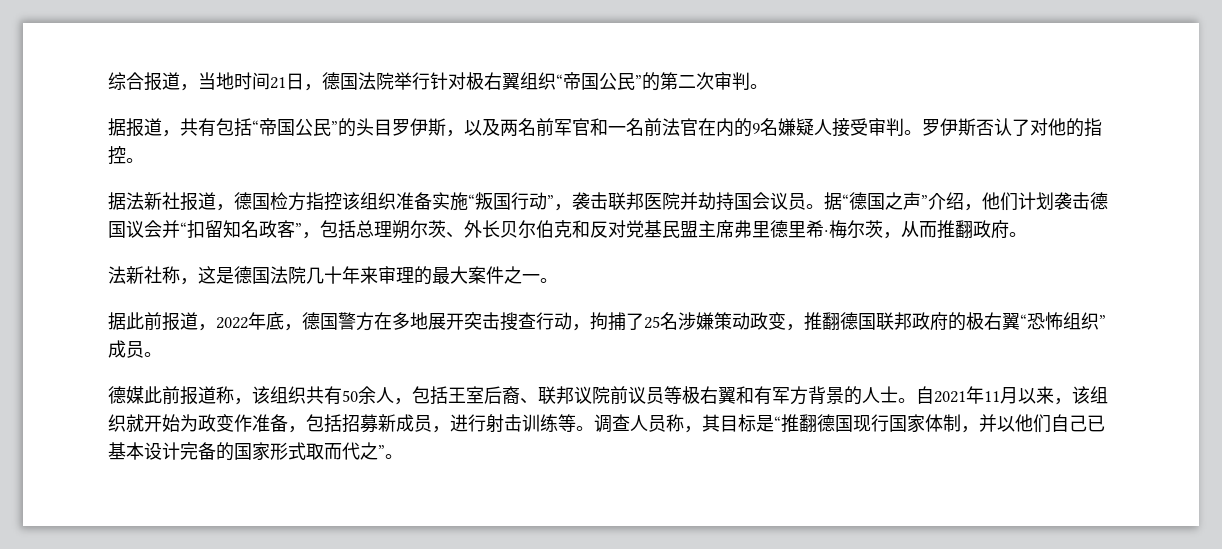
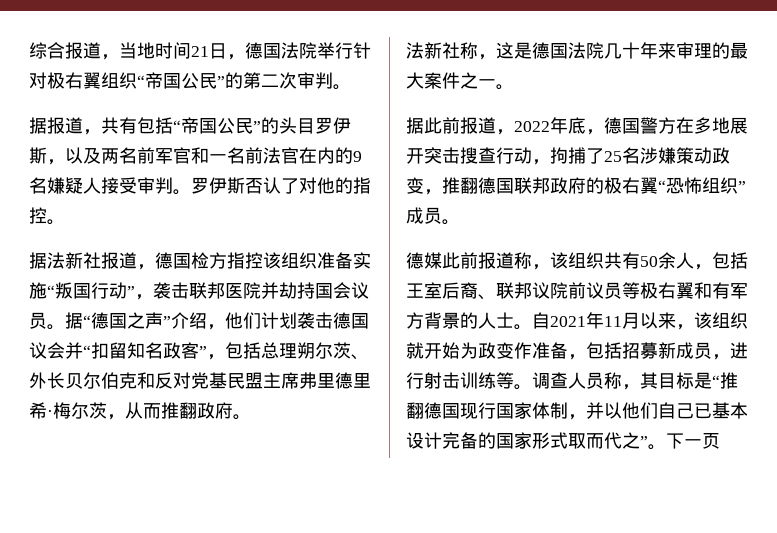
(403, 456) none -> [666,433,720,449] 下一页

